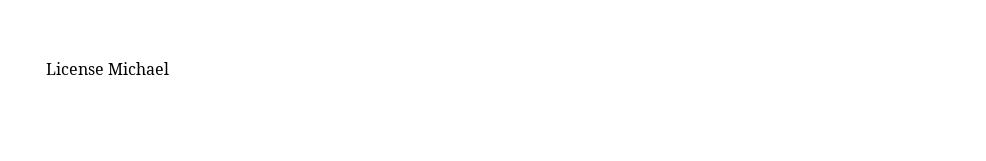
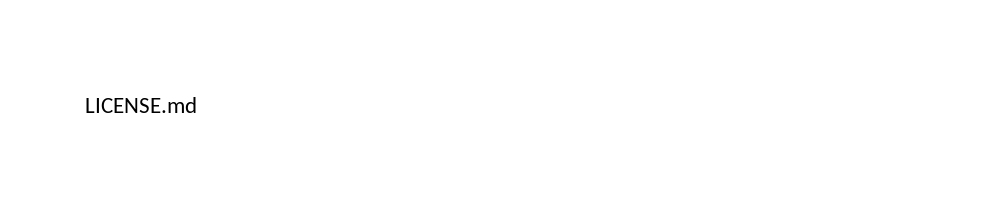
[46,62,170,75] License Michael -> [85,97,197,113] LICENSE.md

